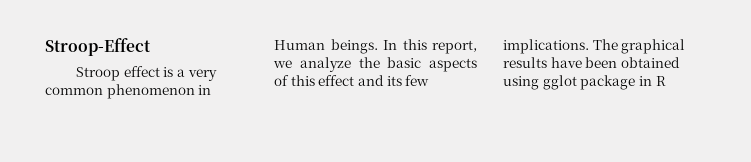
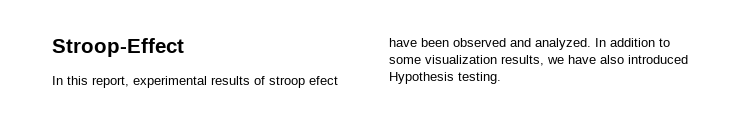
[75,66,217,81] [45,84,212,99] [274,39,477,54] [273,57,477,72] [274,75,430,86] [503,39,686,54] [503,57,680,68] [503,75,666,90] Stroop effect is a very common phenomenon in Human beings. In this report, we analyze the basic aspects of this effect and its few implications. The graphical results have been obtained using gglot package in R -> [52,76,338,88] [389,38,670,50] [389,55,688,66] [389,72,501,84] In this report, experimental results of stroop efect have been observed and analyzed. In addition to some visualization results, we have also introduced Hypothesis testing.

